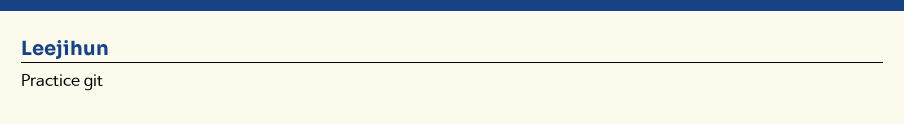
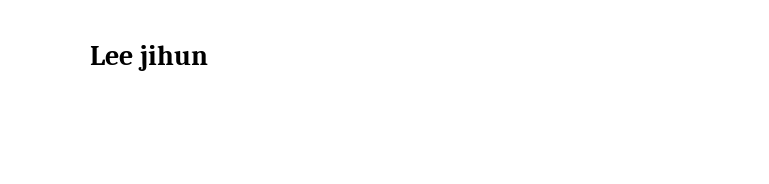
[21,39,109,59] [21,74,104,91] Leejihun // Practice git -> [90,45,209,71] Lee jihun

